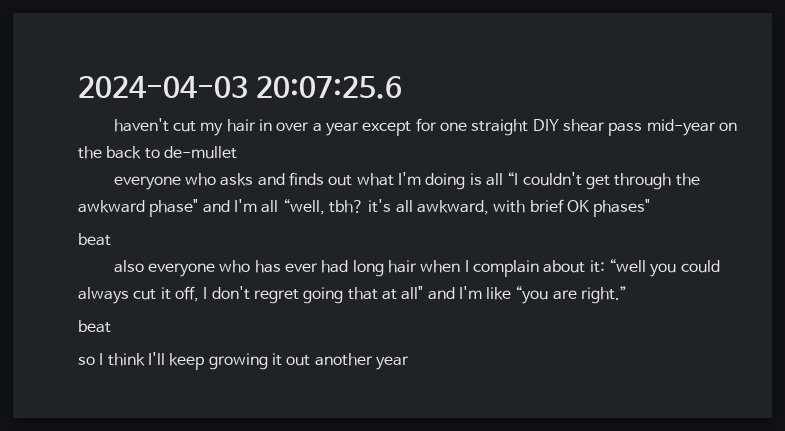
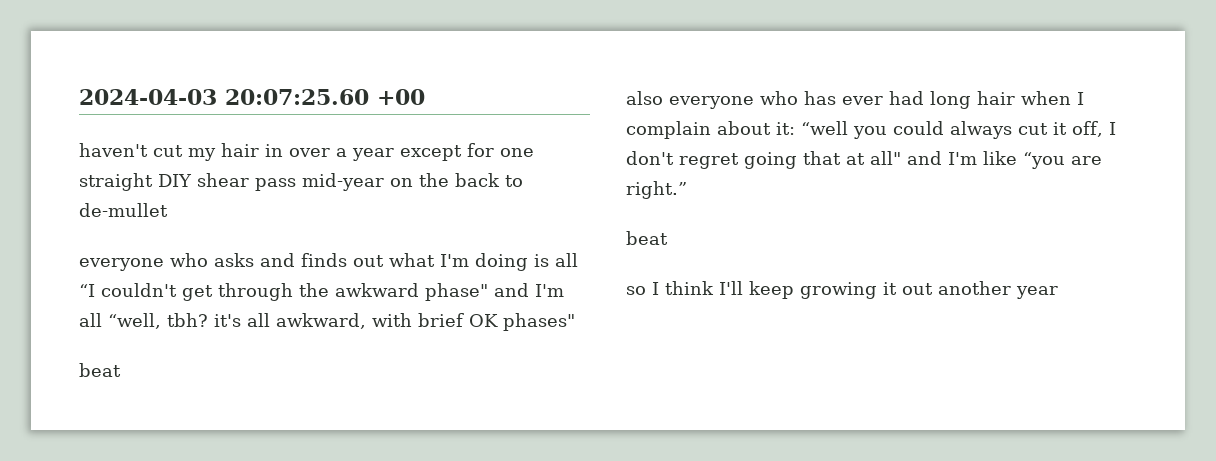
[255,76,402,99] 20:07:25.6 -> [225,89,425,105] 20:07:25.60 +00

